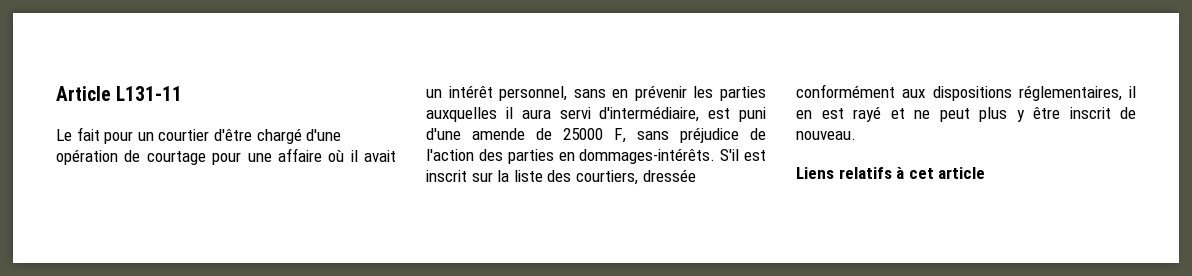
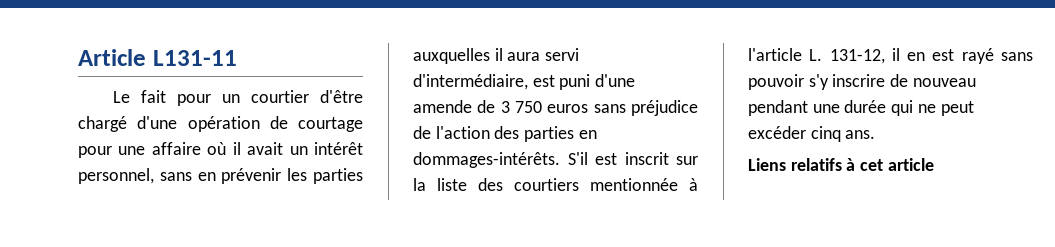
[563,128,626,143] 25000 F, -> [500,101,589,113] 3 750 euros
[575,169,696,185] [796,84,1136,101] [796,106,1136,122] [796,131,856,140] courtiers, dressée conformément aux dispositions réglementaires, il en est rayé et ne peut plus y être inscrit de nouveau. -> [514,178,698,191] [748,48,1033,64] [748,74,976,90] [748,100,974,116] [748,126,876,142] courtiers mentionnée à l'article L. 131-12, il en est rayé sans pouvoir s'y inscrire de nouveau pendant une durée qui ne peut excéder cinq ans.

